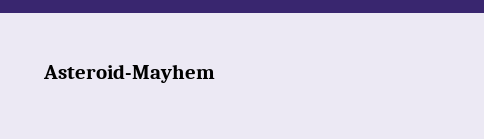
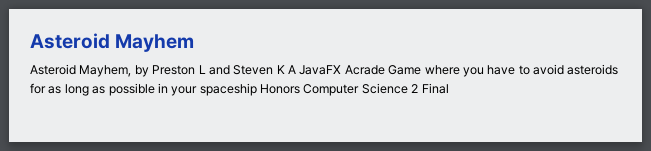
[43,64,215,83] Asteroid-Mayhem -> [30,33,195,52] [30,64,619,77] [30,83,449,96] Asteroid Mayhem // Asteroid Mayhem, by Preston L and Steven K A JavaFX Acrade Game where you have to avoid asteroids for as long as possible in your spaceship Honors Computer Science 2 Final

